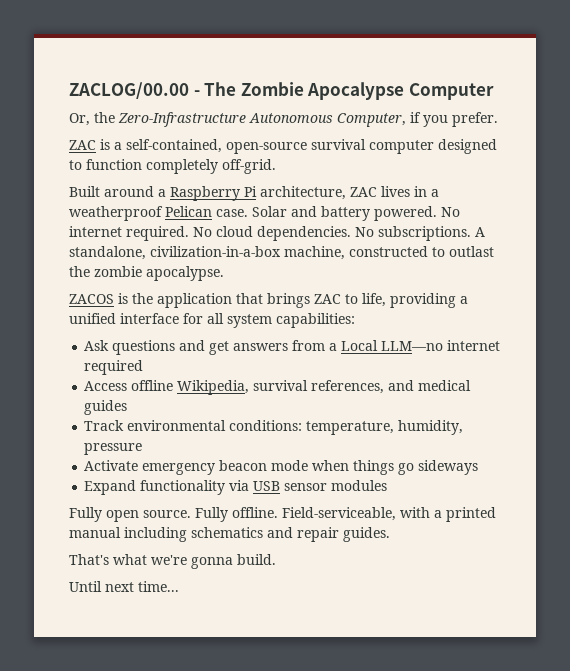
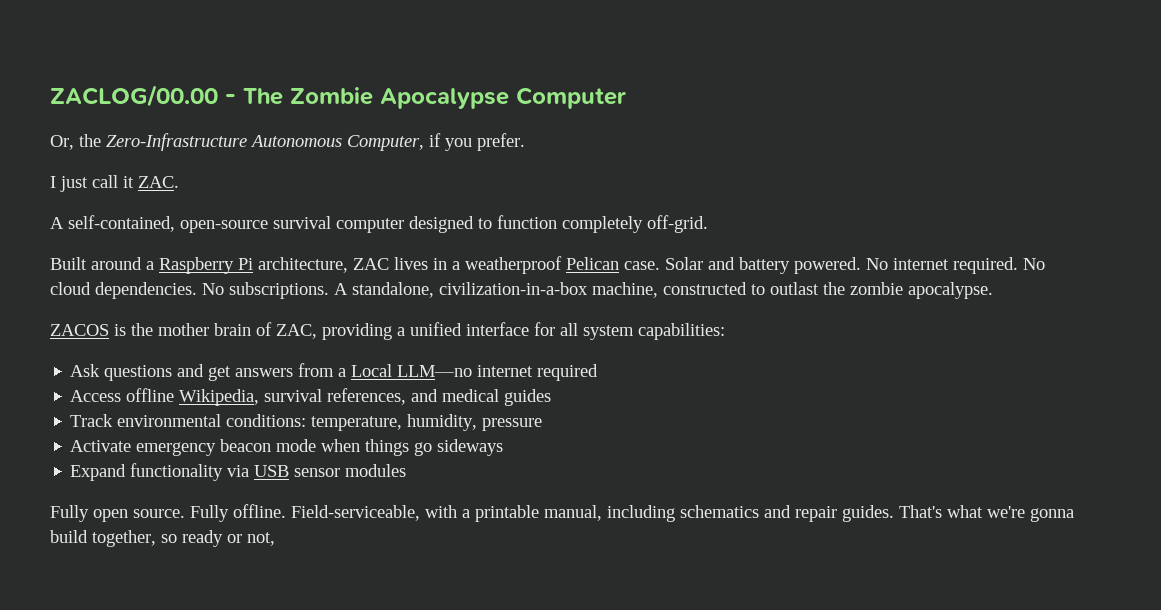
[69,139,122,150] ZAC is a -> [50,175,179,192] [50,217,64,229] I just call it ZAC. // A
[157,293,386,308] application that brings ZAC to life, -> [158,322,317,339] mother brain of ZAC,
[446,507,496,522] [69,527,121,538] printed manual -> [475,505,602,522] printable manual,
(390, 534) // -> (894, 513) none
[237,554,276,565] [69,581,179,592] build. // Until next time... -> [50,530,275,547] build together, so ready or not,

